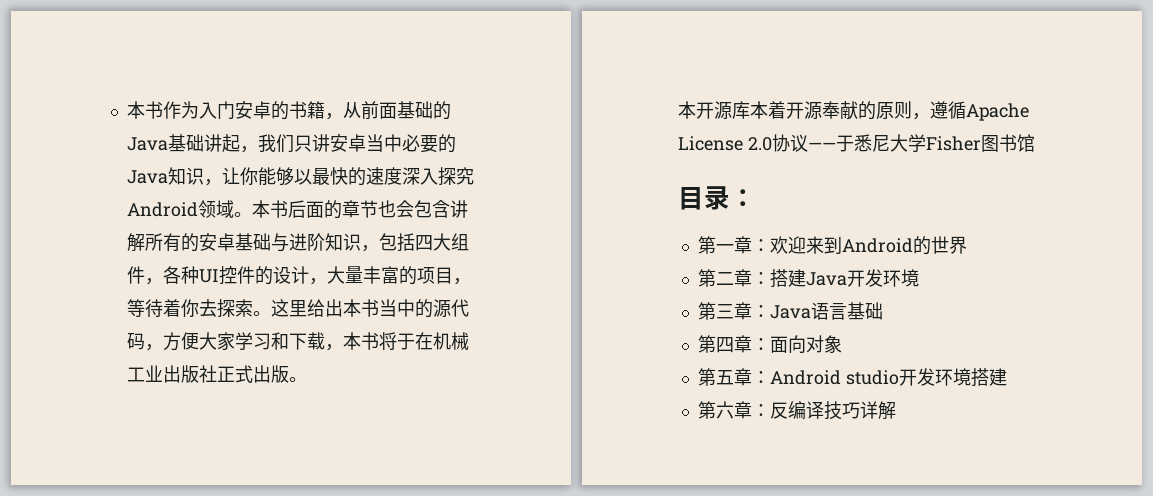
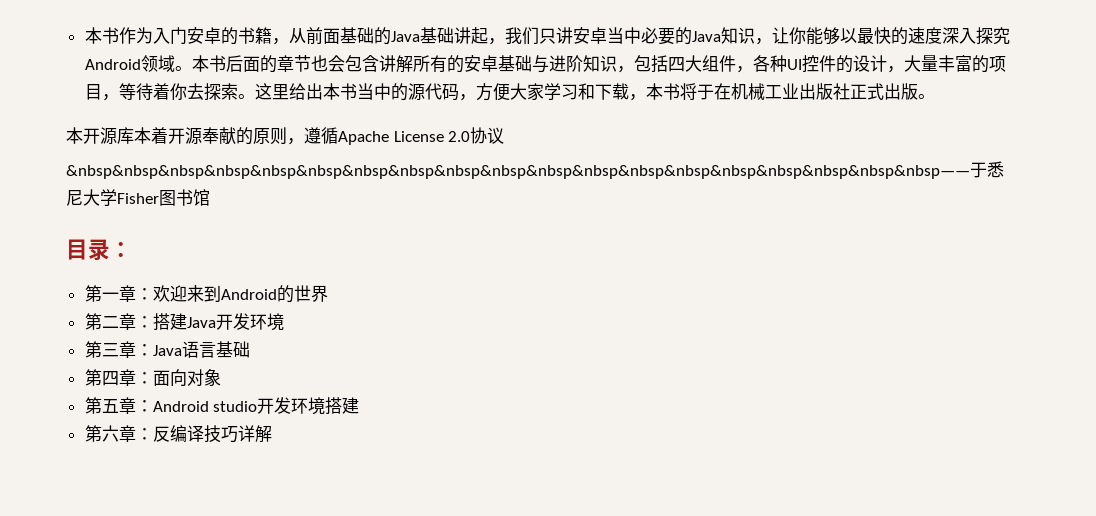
[807,142,836,150] —— -> [66,165,970,179] // &nbsp&nbsp&nbsp&nbsp&nbsp&nbsp&nbsp&nbsp&nbsp&nbsp&nbsp&nbsp&nbsp&nbsp&nbsp&nbsp&nbsp&nbsp&nbsp——

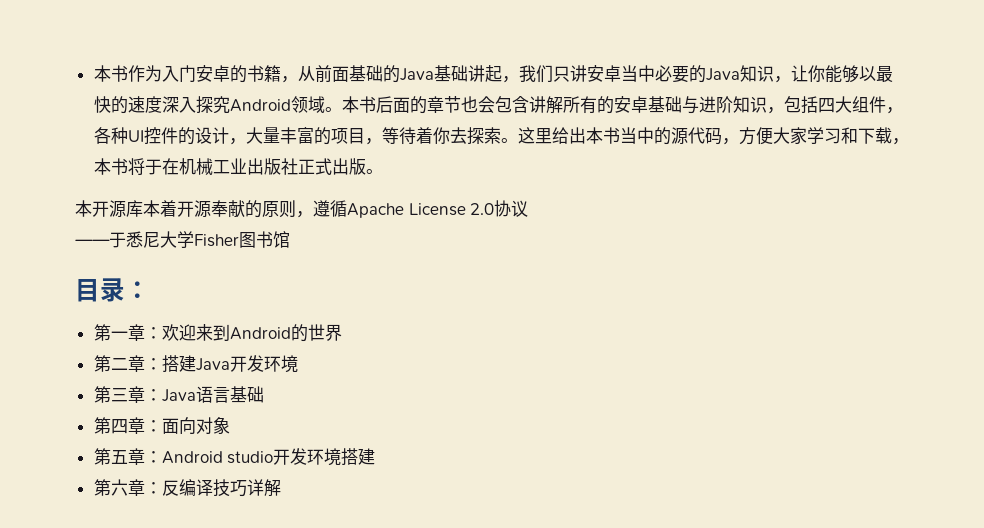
[66,165,970,179] &nbsp&nbsp&nbsp&nbsp&nbsp&nbsp&nbsp&nbsp&nbsp&nbsp&nbsp&nbsp&nbsp&nbsp&nbsp&nbsp&nbsp&nbsp&nbsp—— -> [75,239,110,246] ——

